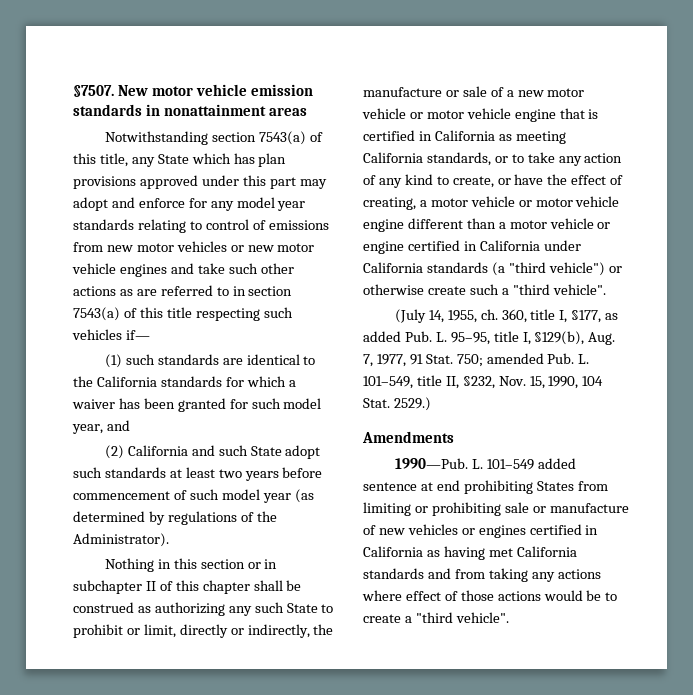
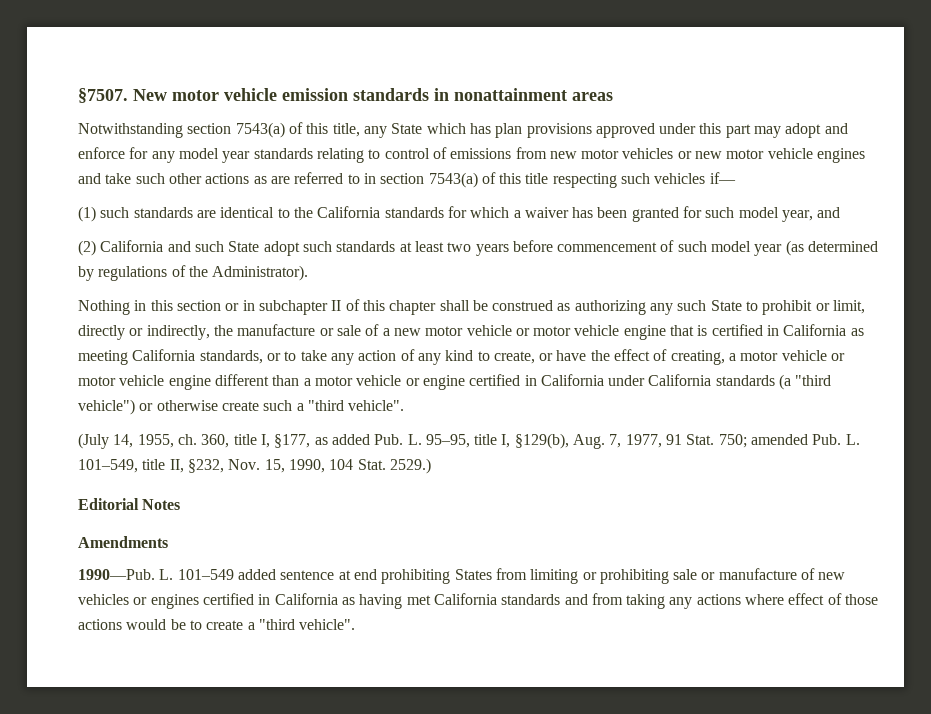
(431, 404) none -> [78,498,181,510] // Editorial Notes

